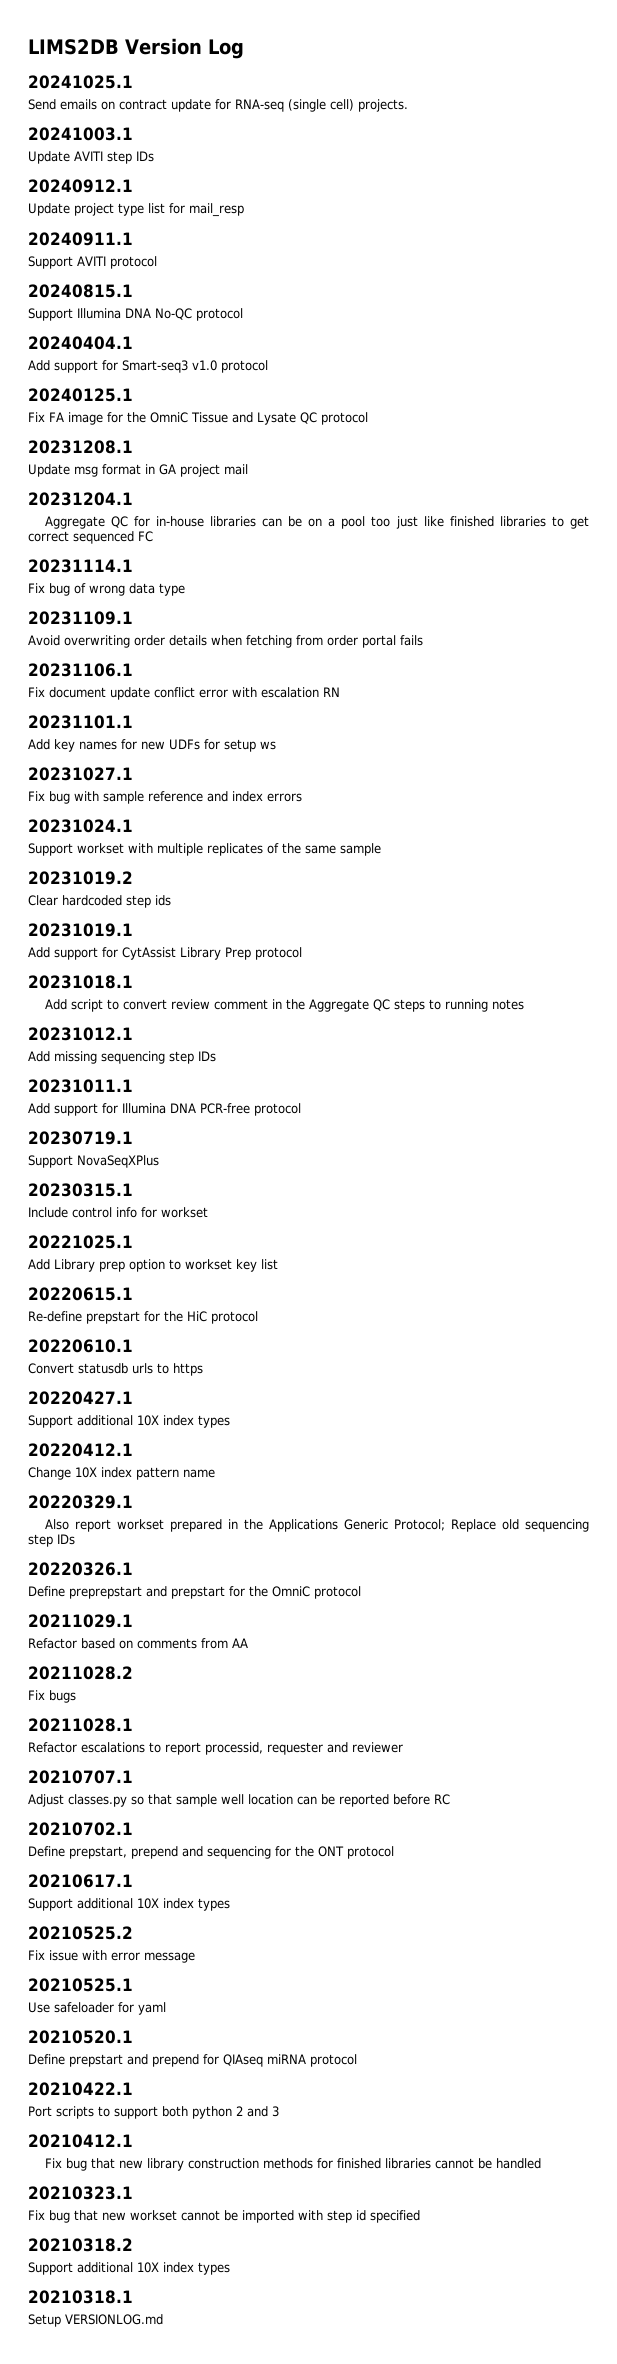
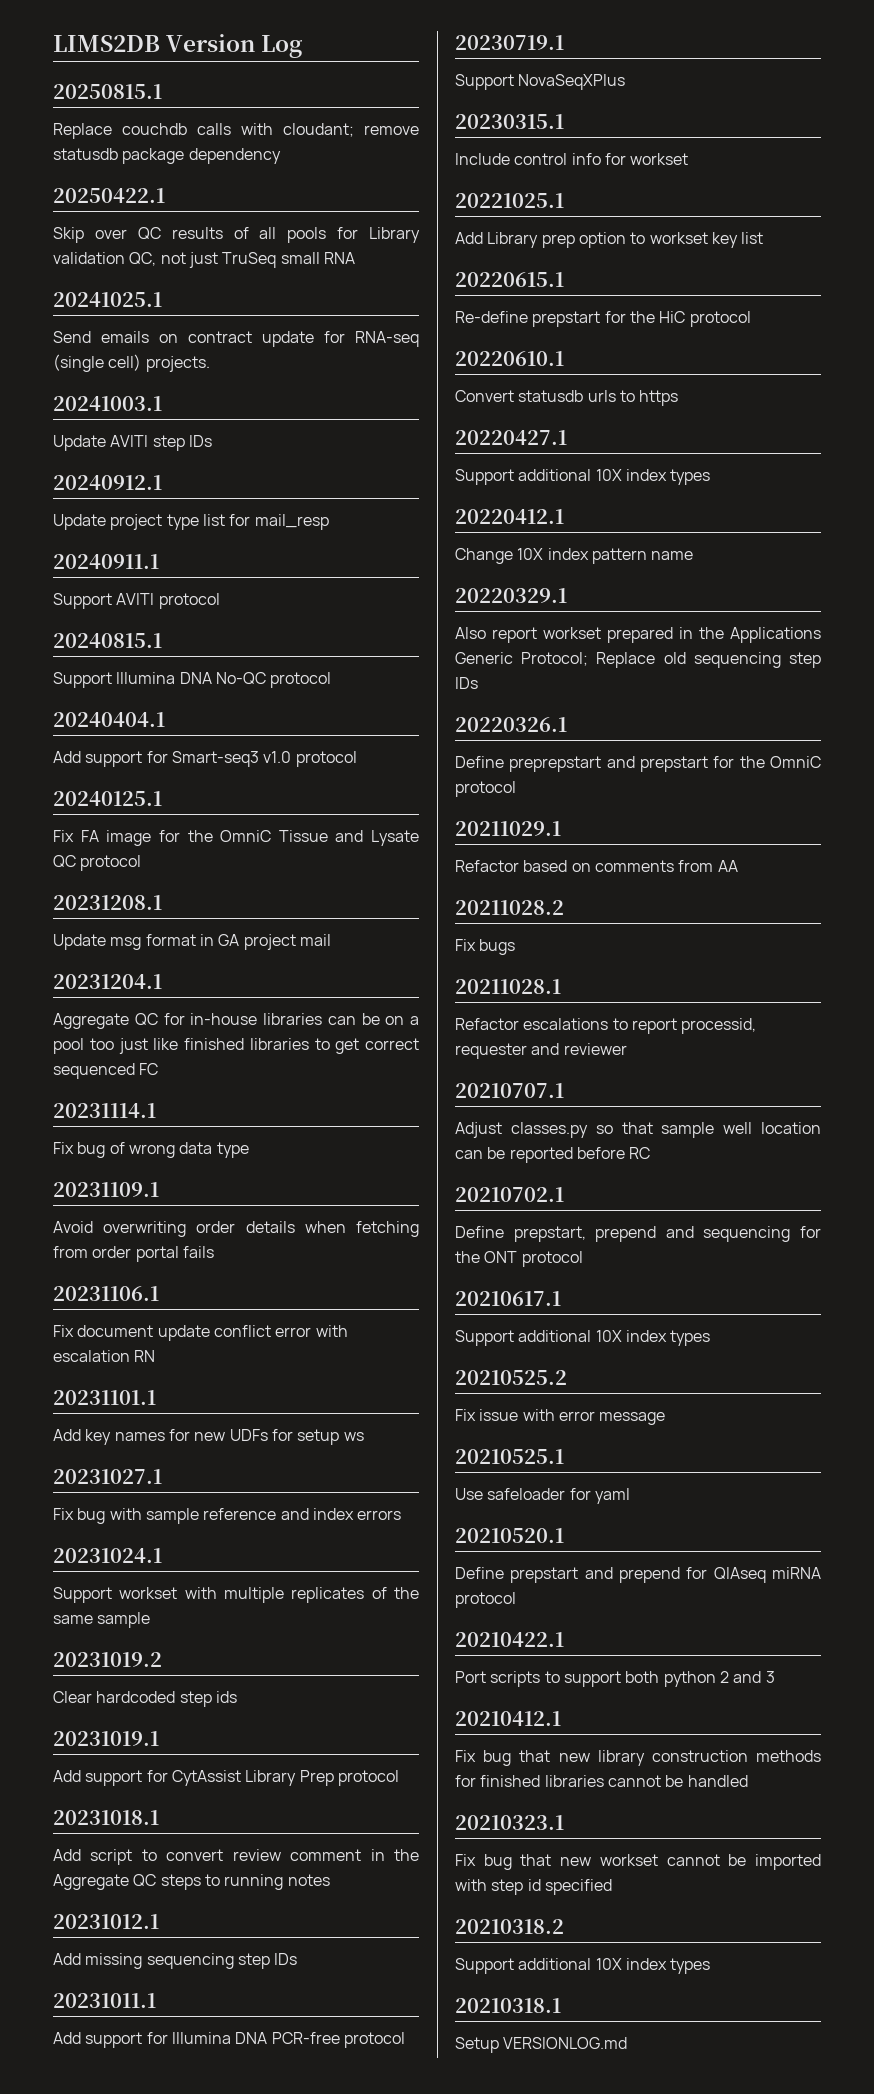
(244, 49) none -> [53,84,162,99] [53,123,419,139] [53,148,281,164] [53,188,165,203] [53,227,420,243] [53,252,355,268] // 20250815.1 // Replace couchdb calls with cloudant; remove statusdb package dependency // 20250422.1 // Skip over QC results of all pools for Library validation QC, not just TruSeq small RNA

